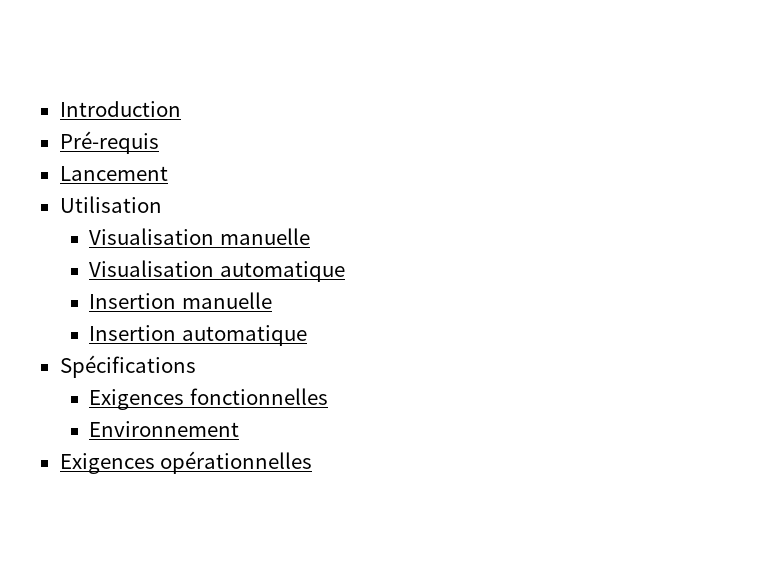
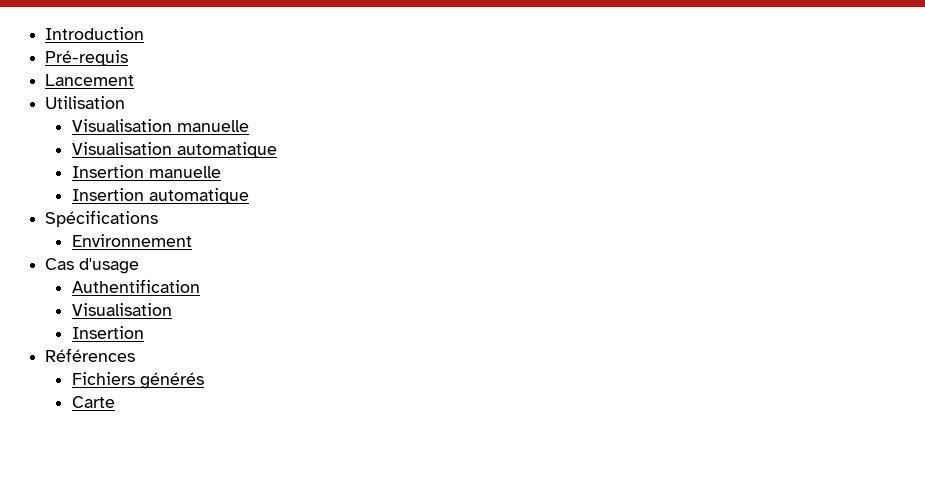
[89,388,328,410] // Exigences fonctionnelles -> (159, 218) none
[59,451,313,474] Exigences opérationnelles -> [45,258,140,274] [71,279,200,293] [71,303,172,316] [71,326,144,339] [45,348,136,362] [71,372,204,389] [71,396,115,408] Cas d'usage // Authentification // Visualisation // Insertion // Références // Fichiers générés // Carte

